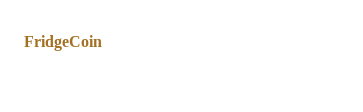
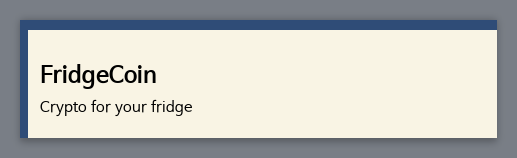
(102, 43) none -> [40,99,192,117] // Crypto for your fridge

